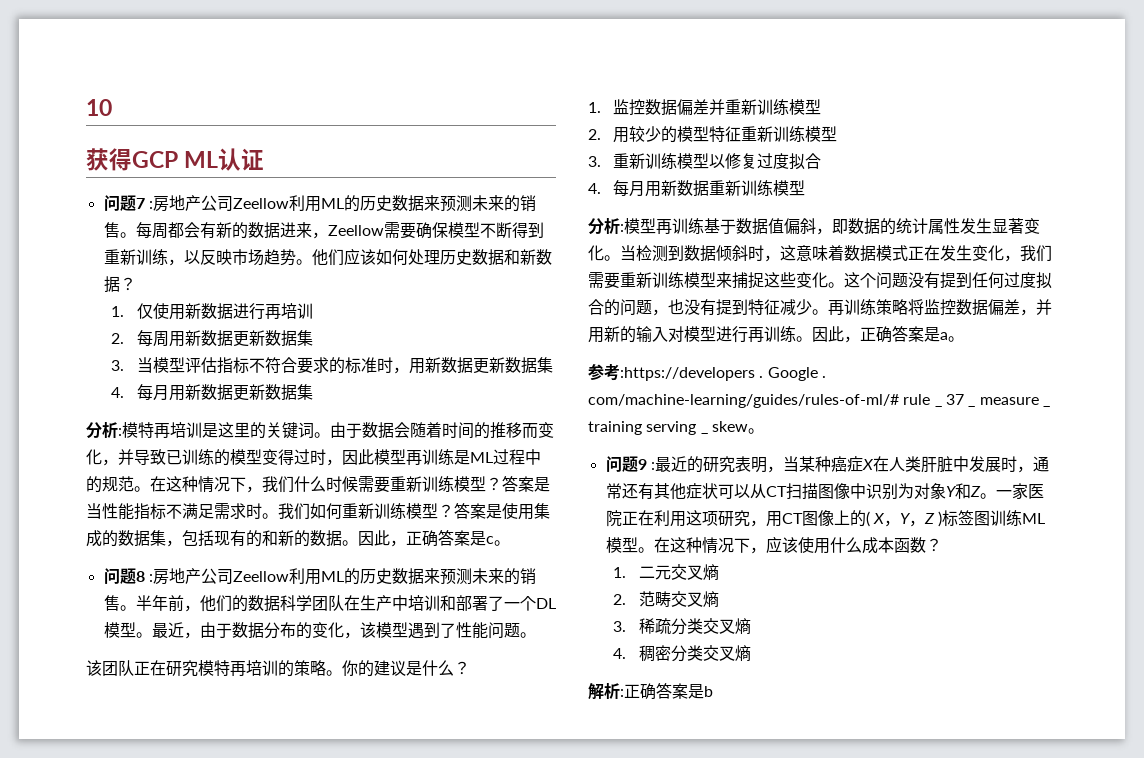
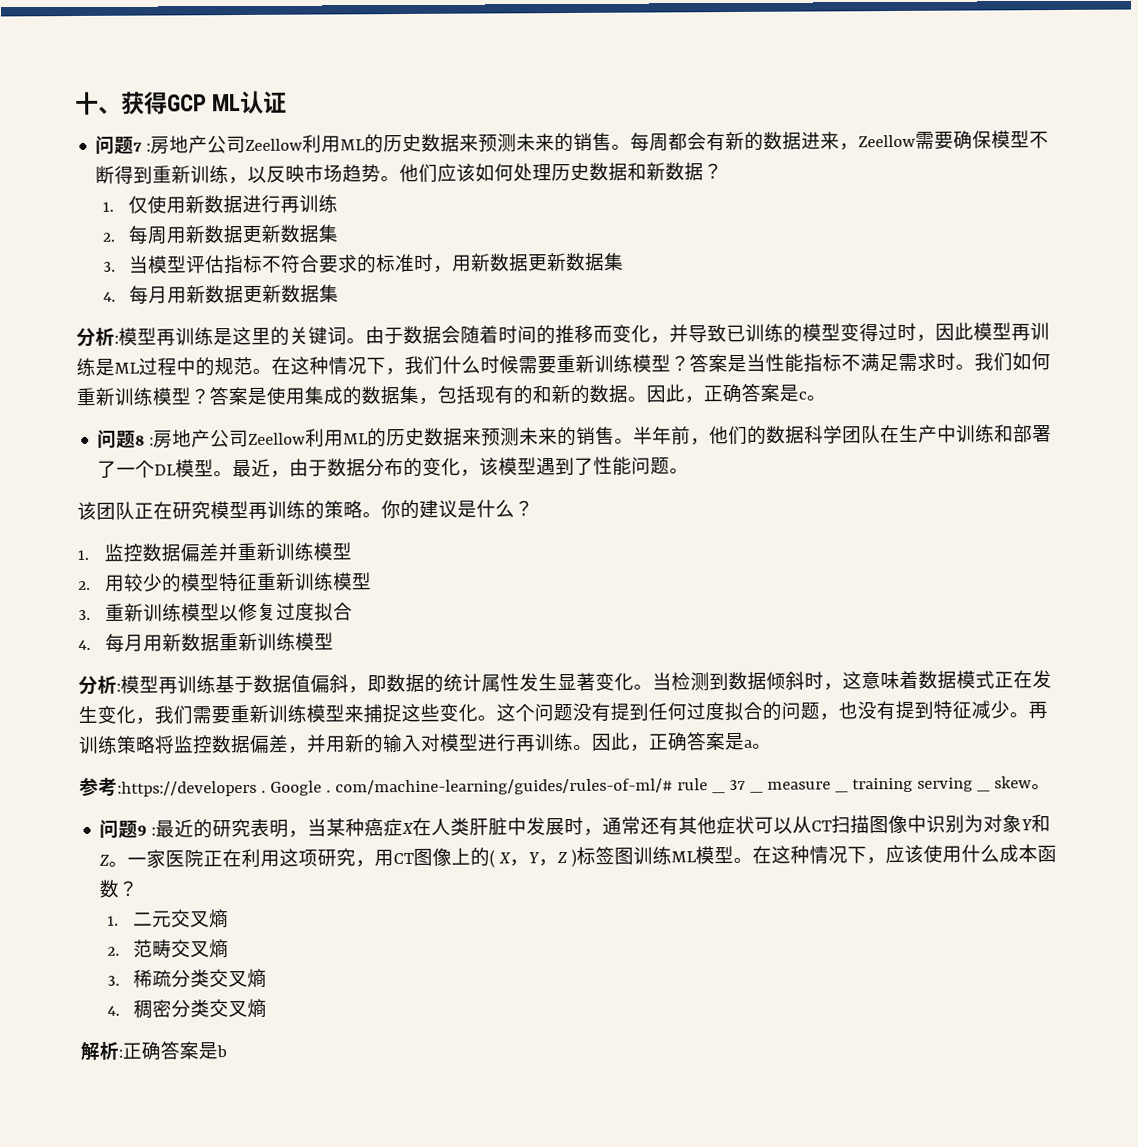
[86,99,112,116] 10 // -> [75,91,122,116] 十、
[280,303,313,319] 培训 -> [299,194,339,213] 训练
[138,422,202,439] 特再培训 -> [137,327,214,347] 型再训练
[407,595,440,611] 培训 -> [956,424,996,443] 训练
[214,660,278,677] 特再培训 -> [229,500,306,520] 型再训练

